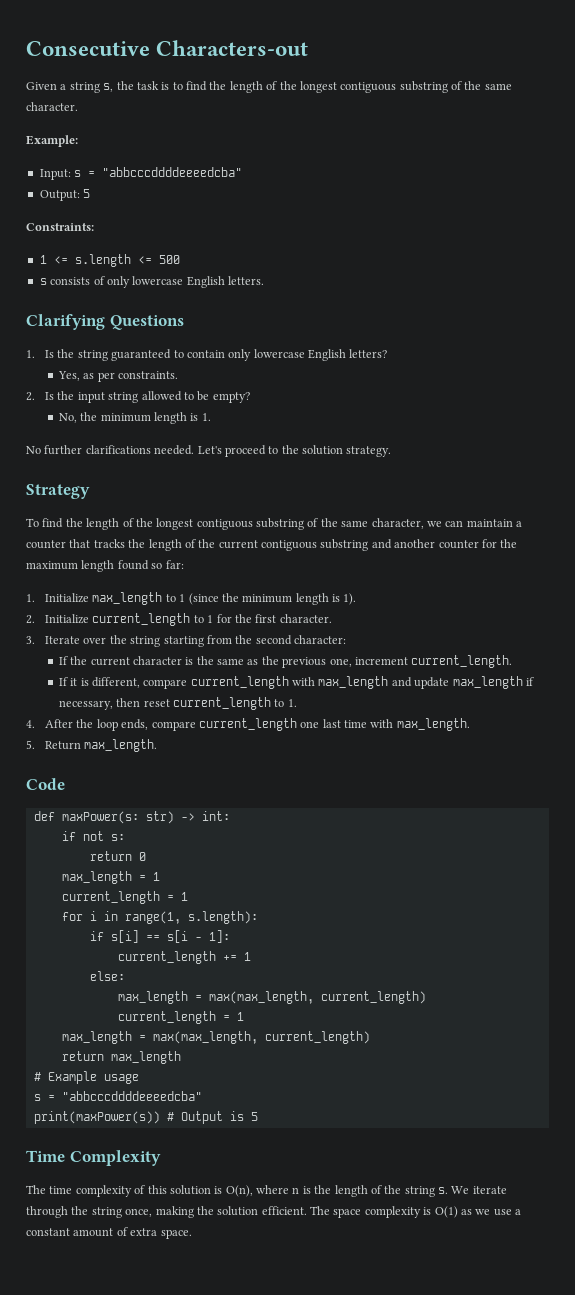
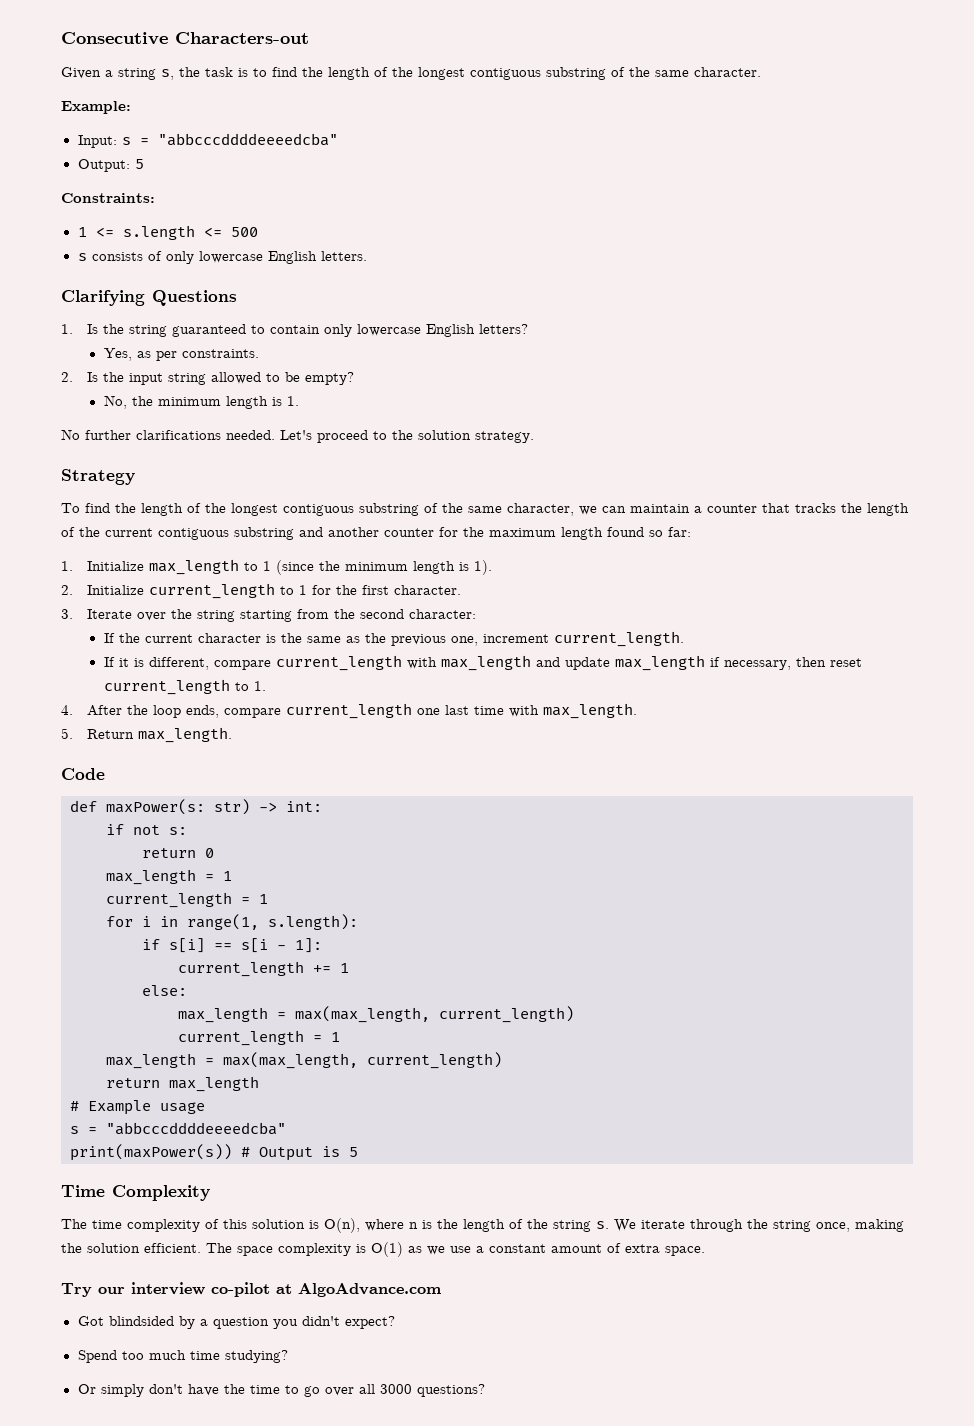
(192, 1234) none -> [61,1282,441,1297] [77,1316,395,1329] [77,1350,288,1363] [77,1384,485,1397] // Try our interview co-pilot at AlgoAdvance.com // Got blindsided by a question you didn't expect? // Spend too much time studying? // Or simply don't have the time to go over all 3000 questions?

